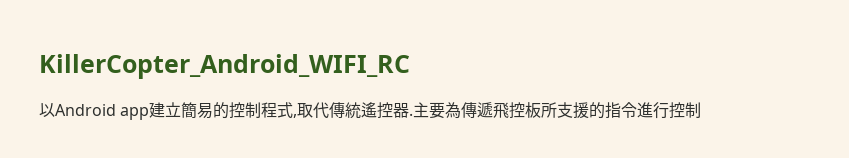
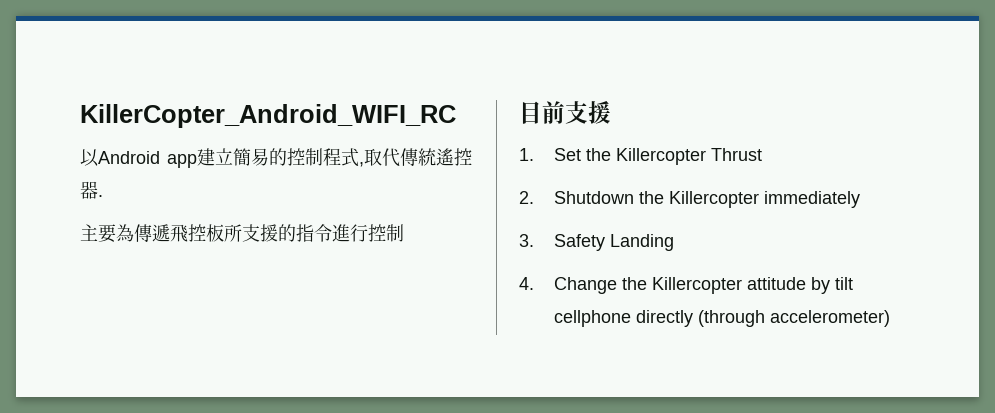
(414, 114) none -> (103, 196) //
(702, 110) none -> [519,101,611,124] [519,148,763,165] [519,191,861,208] [519,234,675,251] [519,277,854,294] [554,310,891,327] // 目前支援 // 1. Set the Killercopter Thrust // 2. Shutdown the Killercopter immediately // 3. Safety Landing // 4. Change the Killercopter attitude by tilt cellphone directly (through accelerometer)

